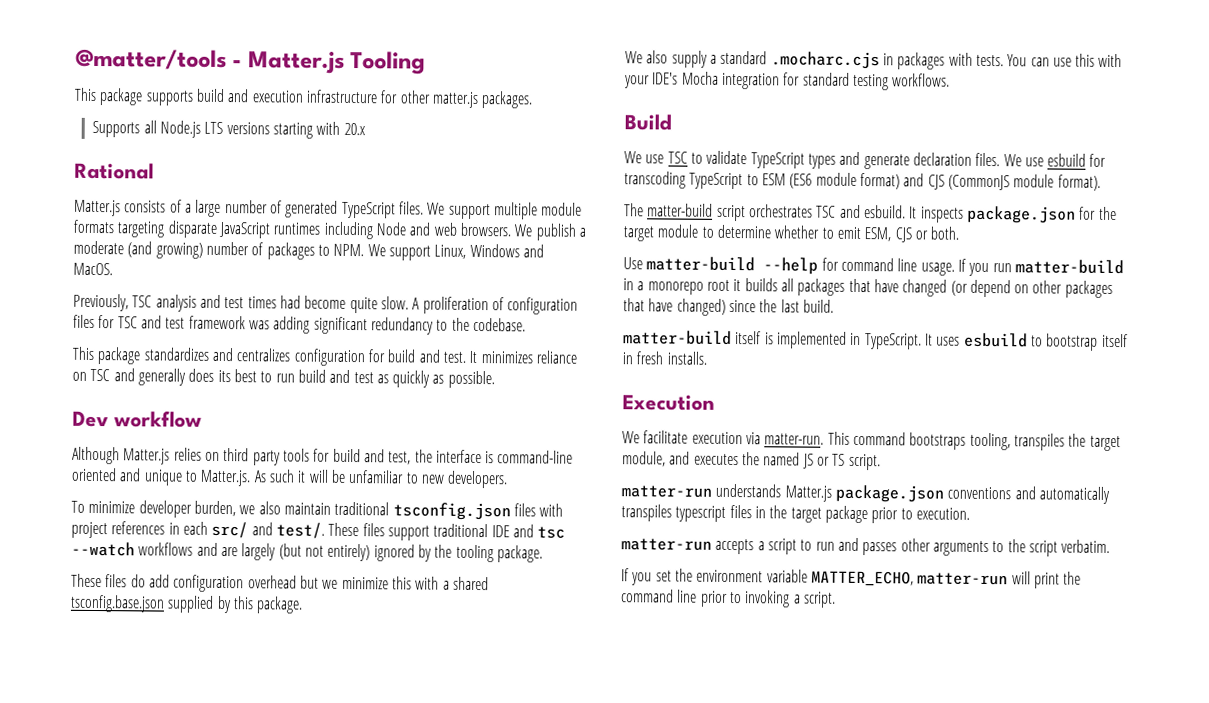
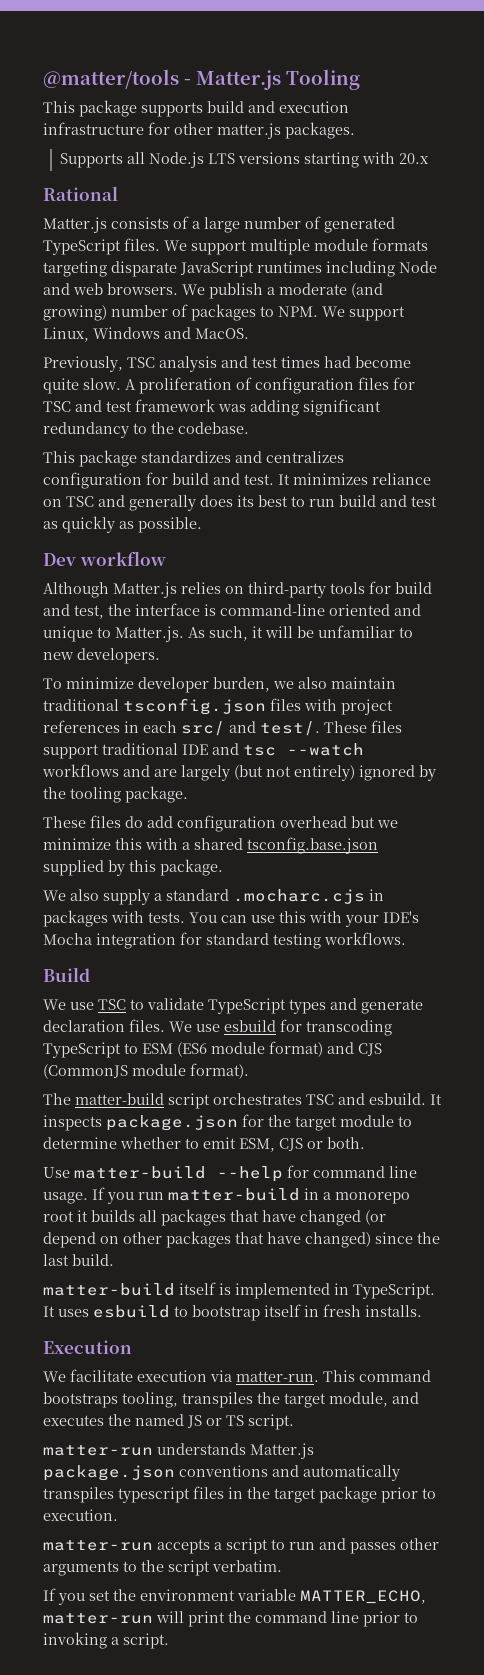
[223,448,281,466] third party -> [248,582,326,598] third-party
[268,469,295,483] such -> [209,626,248,641] such,

